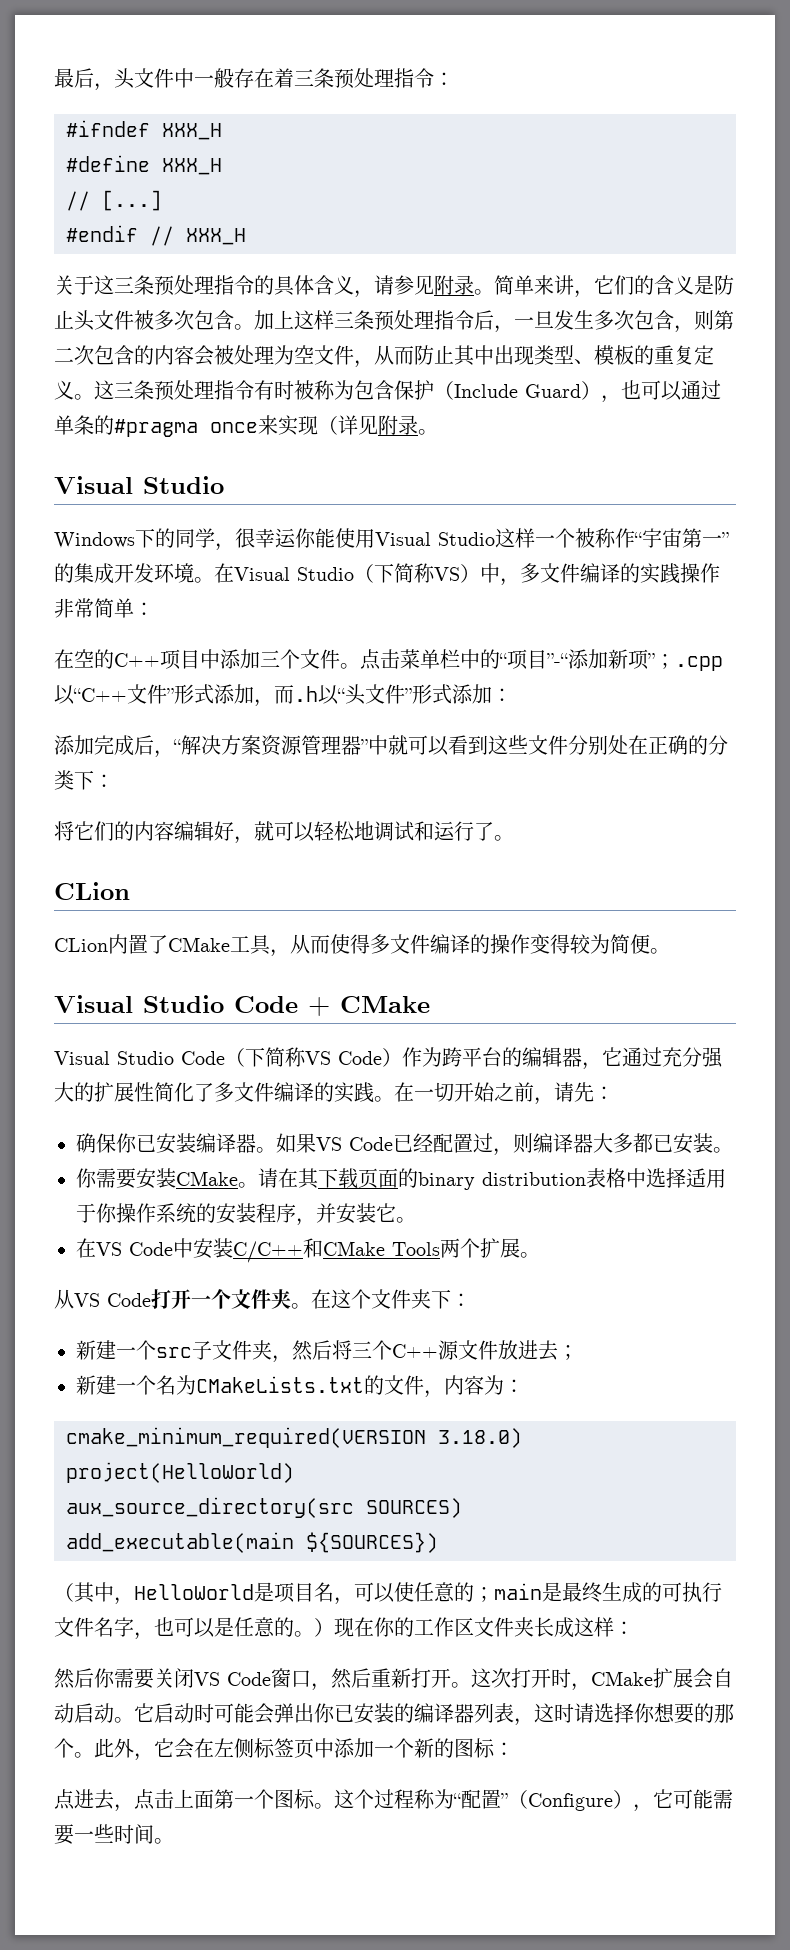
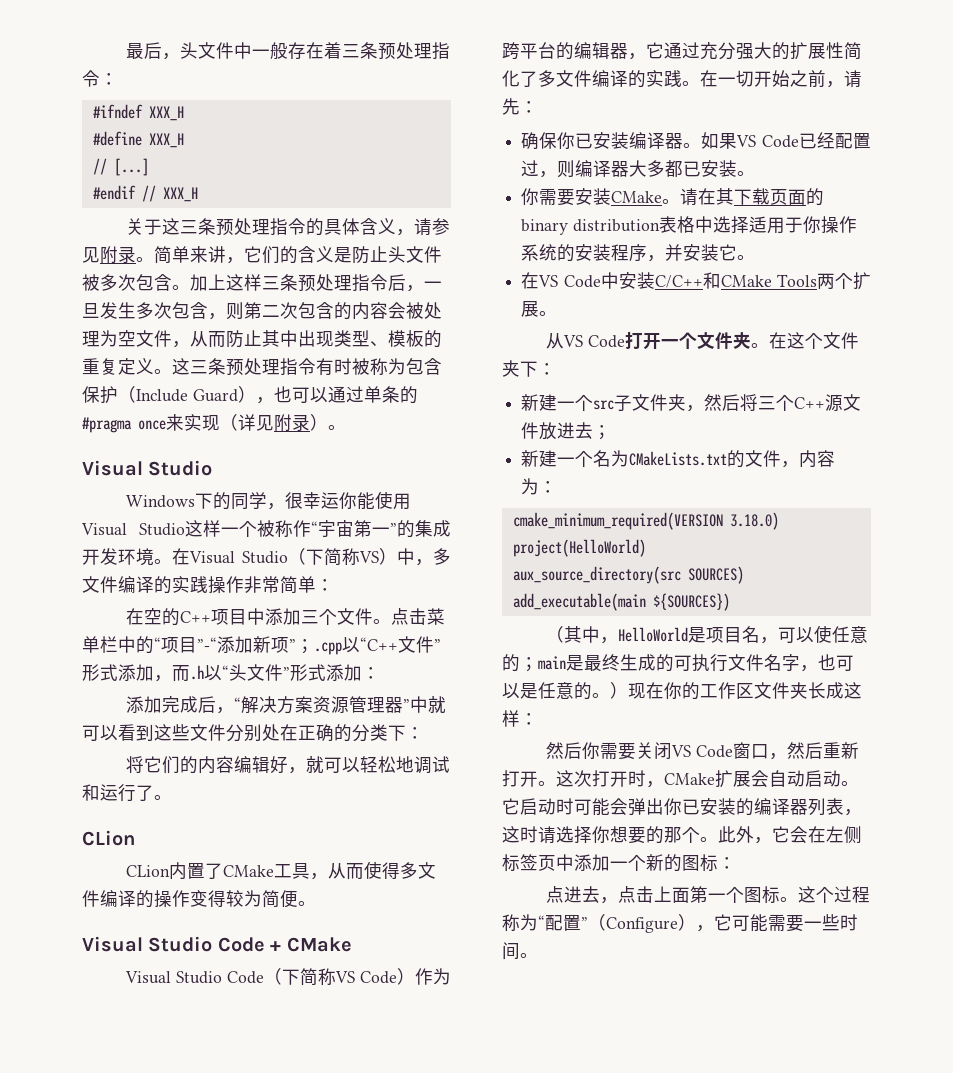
(418, 425) none -> [310,414,328,431] ）

